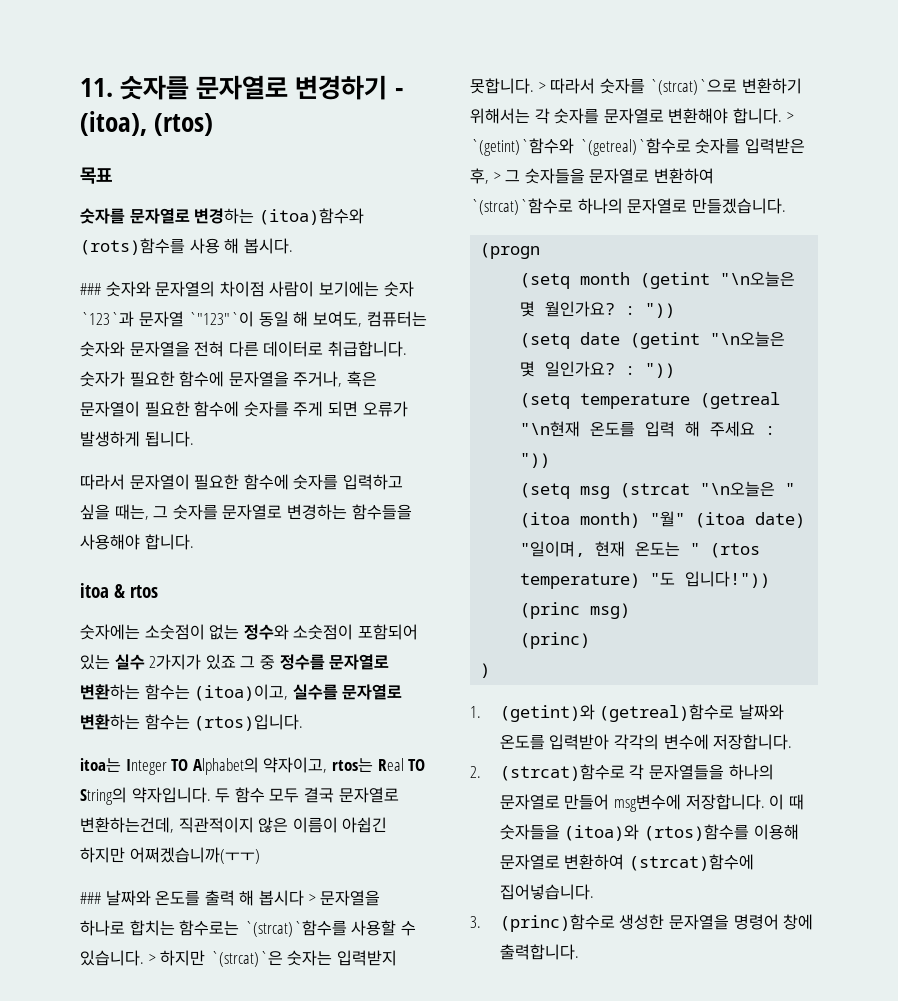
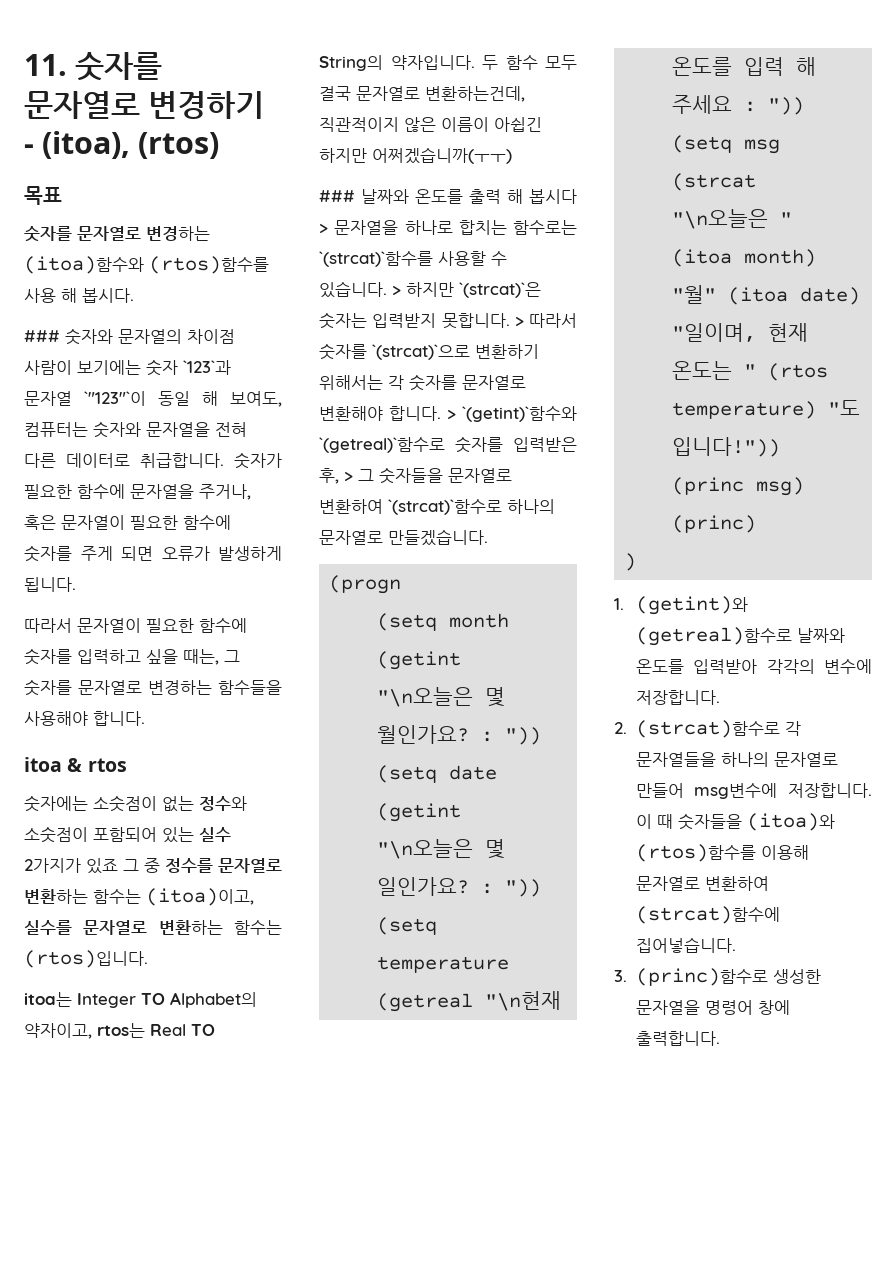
[80,238,185,255] (rots)함수를 -> [149,256,269,274] (rtos)함수를

